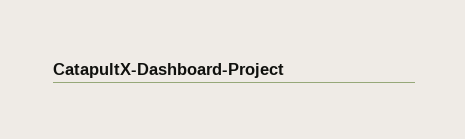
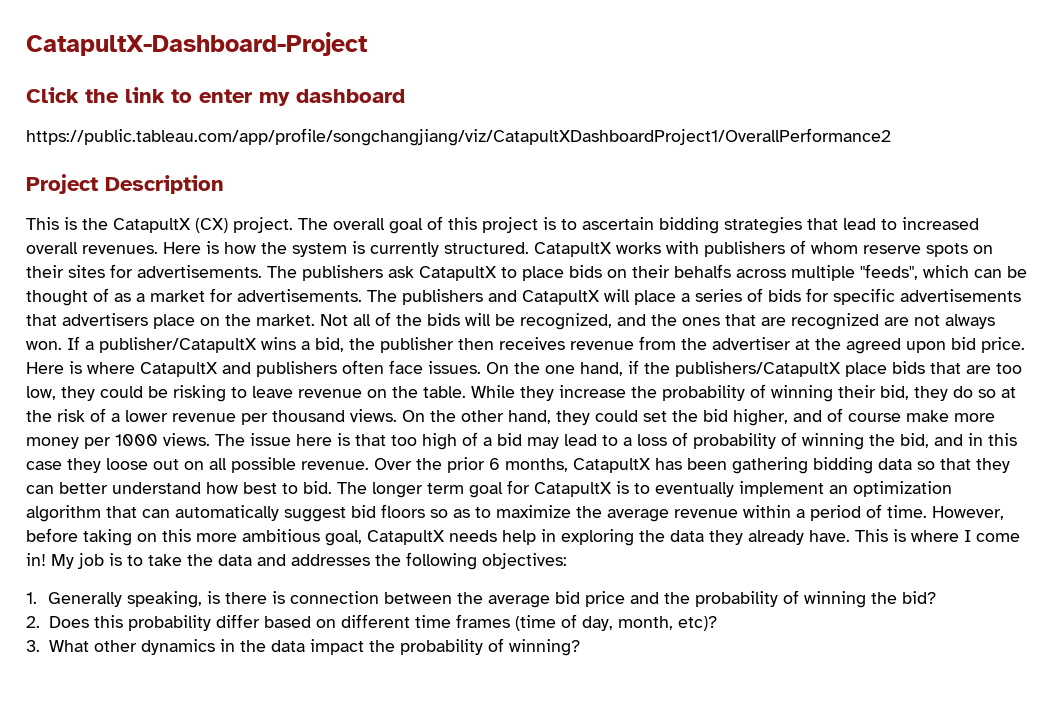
(284, 70) none -> [26,87,405,106] [26,128,891,146] [26,174,224,194] [26,216,979,234] [26,240,993,257] [26,264,1027,281] [26,288,1021,306] [26,312,995,330] [26,336,1025,354] [26,360,1022,377] [26,384,1016,402] [26,408,995,426] [26,432,1017,450] [26,457,1010,474] [26,480,952,498] [26,504,1004,522] [26,528,1020,546] [26,552,567,570] [26,590,936,608] [26,614,717,631] [26,638,580,656] // Click the link to enter my dashboard // https://public.tableau.com/app/profile/songchangjiang/viz/CatapultXDashboardProject1/OverallPerformance2 // Project Description // This is the CatapultX (CX) project. The overall goal of this project is to ascertain bidding strategies that lead to increased overall revenues. Here is how the system is currently structured. CatapultX works with publishers of whom reserve spots on their sites for advertisements. The publishers ask CatapultX to place bids on their behalfs across multiple "feeds", which can be thought of as a market for advertisements. The publishers and CatapultX will place a series of bids for specific advertisements that advertisers place on the market. Not all of the bids will be recognized, and the ones that are recognized are not always won. If a publisher/CatapultX wins a bid, the publisher then receives revenue from the advertiser at the agreed upon bid price. Here is where CatapultX and publishers often face issues. On the one hand, if the publishers/CatapultX place bids that are too low, they could be risking to leave revenue on the table. While they increase the probability of winning their bid, they do so at the risk of a lower revenue per thousand views. On the other hand, they could set the bid higher, and of course make more money per 1000 views. The issue here is that too high of a bid may lead to a loss of probability of winning the bid, and in this case they loose out on all possible revenue. Over the prior 6 months, CatapultX has been gathering bidding data so that they can better understand how best to bid. The longer term goal for CatapultX is to eventually implement an optimization algorithm that can automatically suggest bid floors so as to maximize the average revenue within a period of time. However, before taking on this more ambitious goal, CatapultX needs help in exploring the data they already have. This is where I come in! My job is to take the data and addresses the following objectives: // 1. Generally speaking, is there is connection between the average bid price and the probability of winning the bid? // 2. Does this probability differ based on different time frames (time of day, month, etc)? // 3. What other dynamics in the data impact the probability of winning?

